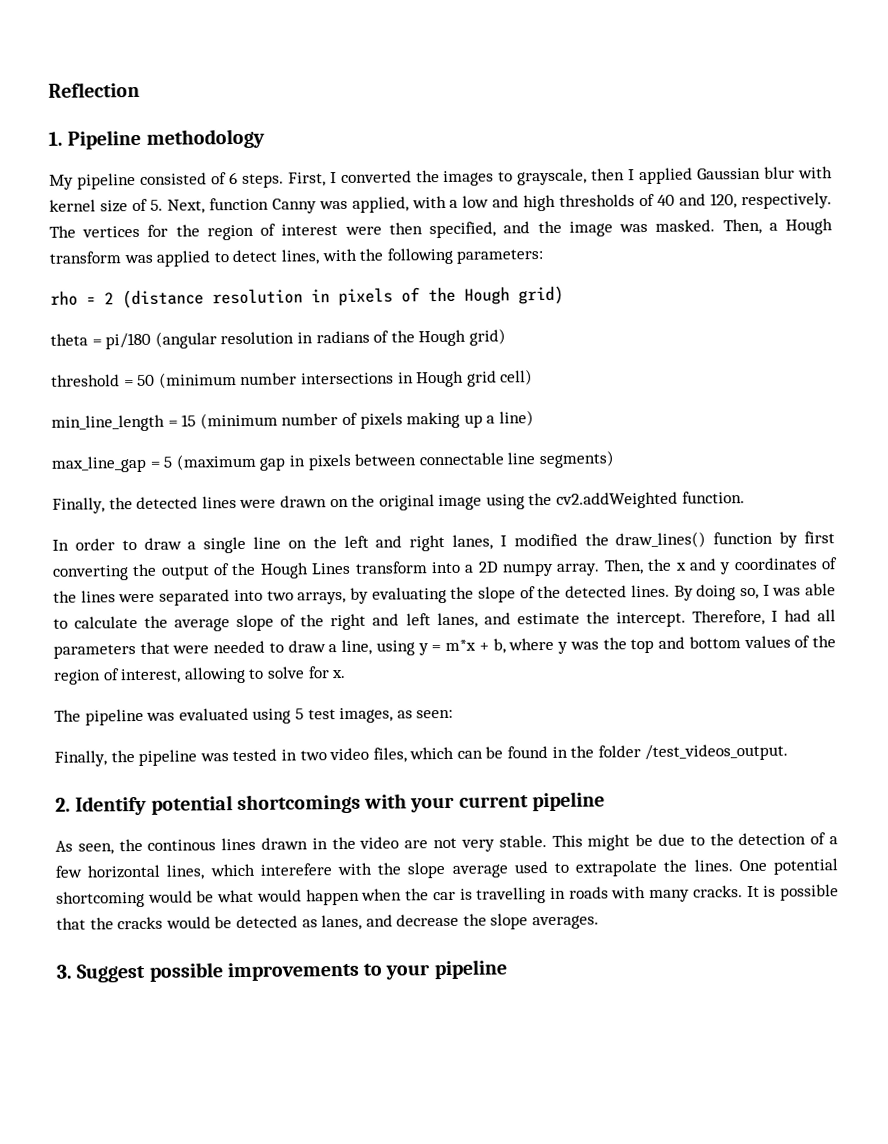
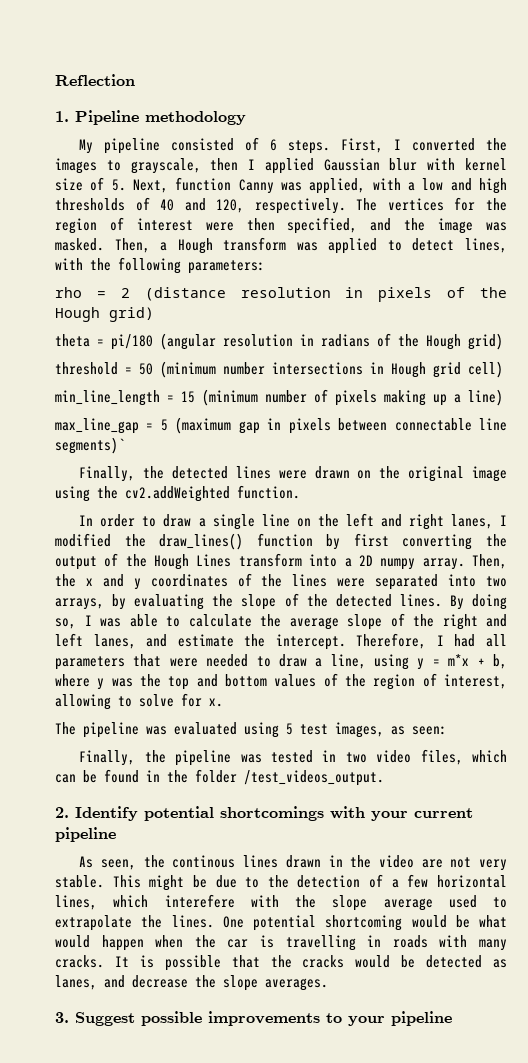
[538,450,614,469] segments) -> [55,437,125,454] segments)`

